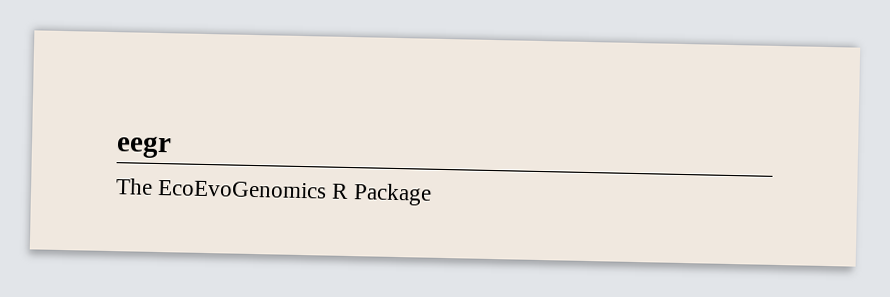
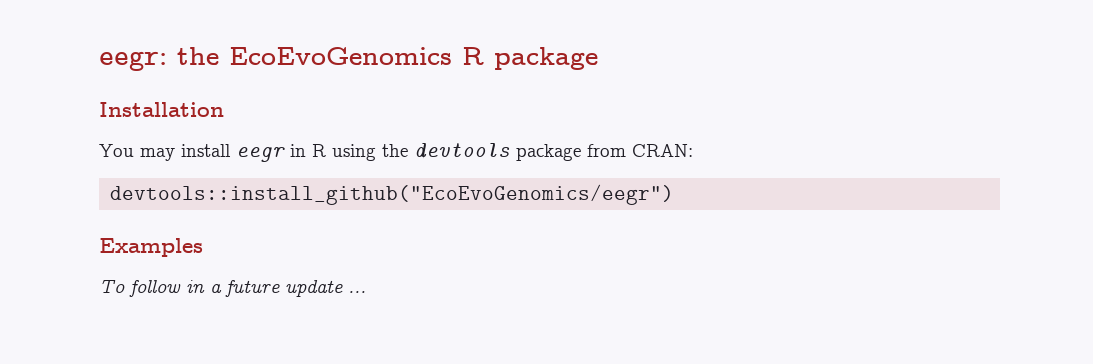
[116,135,172,159] [115,178,432,206] eegr // The EcoEvoGenomics R Package -> [99,47,598,71] [99,102,224,117] [99,143,693,162] [110,184,675,205] [99,238,203,257] [99,280,366,297] eegr: the EcoEvoGenomics R package // Installation // You may install eegr in R using the devtools package from CRAN: // devtools::install_github("EcoEvoGenomics/eegr") // Examples // To follow in a future update ...

